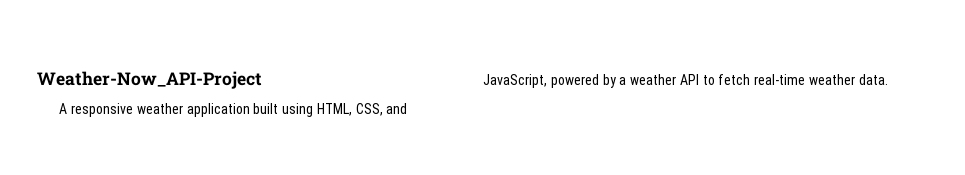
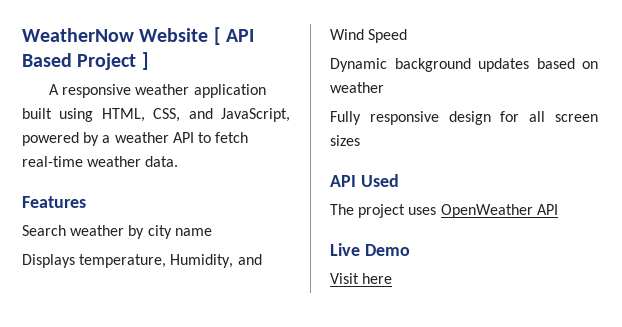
[37,71,262,89] Weather-Now_API-Project -> [22,27,254,45] [22,52,149,70] WeatherNow Website [ API Based Project ]
(888, 79) none -> [22,196,86,208] [22,225,212,239] [22,254,262,268] [330,29,408,43] [330,58,598,72] [330,82,384,93] [330,111,598,125] [330,135,360,146] [330,174,399,187] [330,204,558,218] [330,243,410,256] [330,273,393,284] // Features // Search weather by city name // Displays temperature, Humidity, and Wind Speed // Dynamic background updates based on weather // Fully responsive design for all screen sizes // API Used // The project uses OpenWeather API // Live Demo // Visit here

